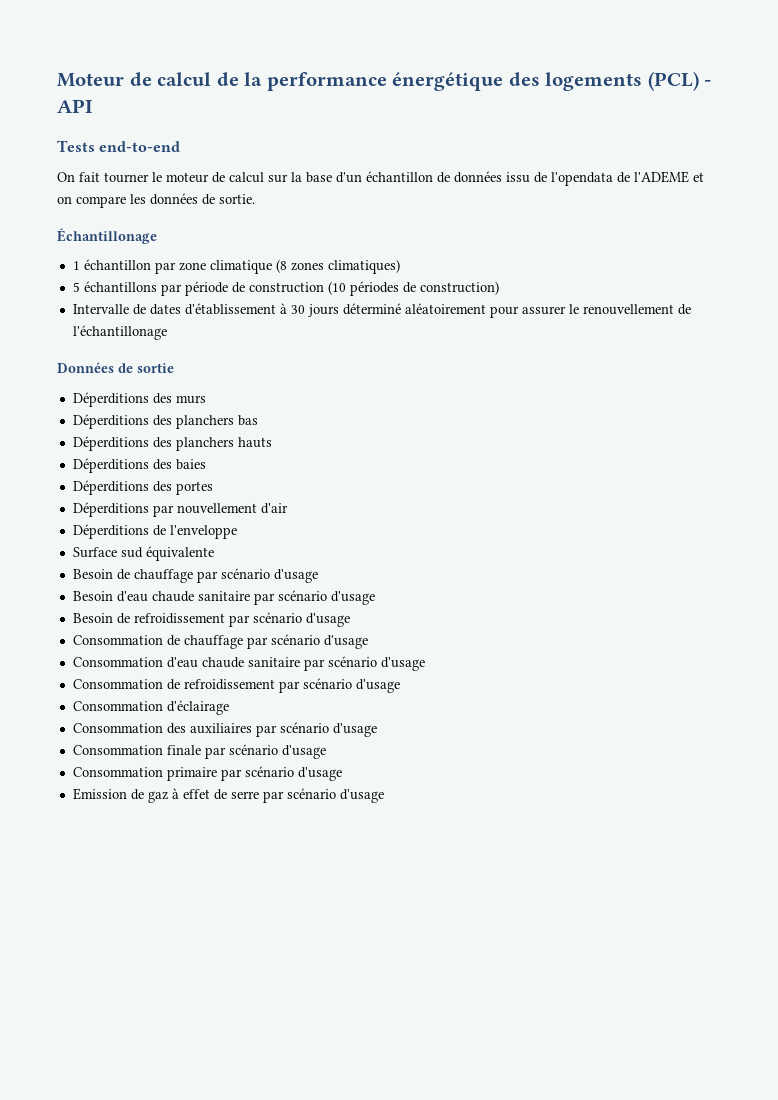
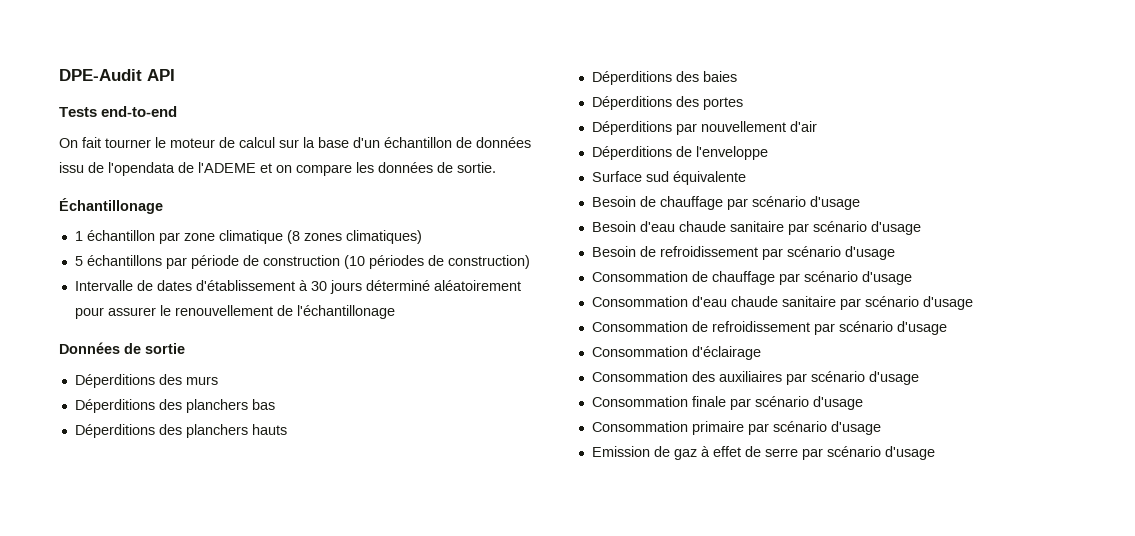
[57,71,712,91] Moteur de calcul de la performance énergétique des logements (PCL) - -> [59,69,142,81] DPE-Audit

